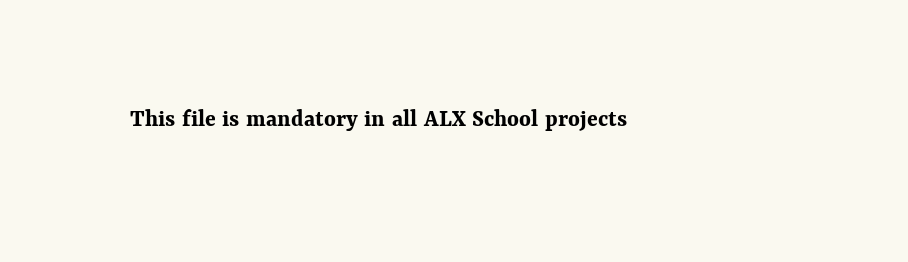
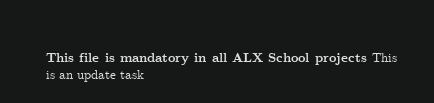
(627, 121) none -> [372,53,397,62] [46,70,144,82] This is an update task

